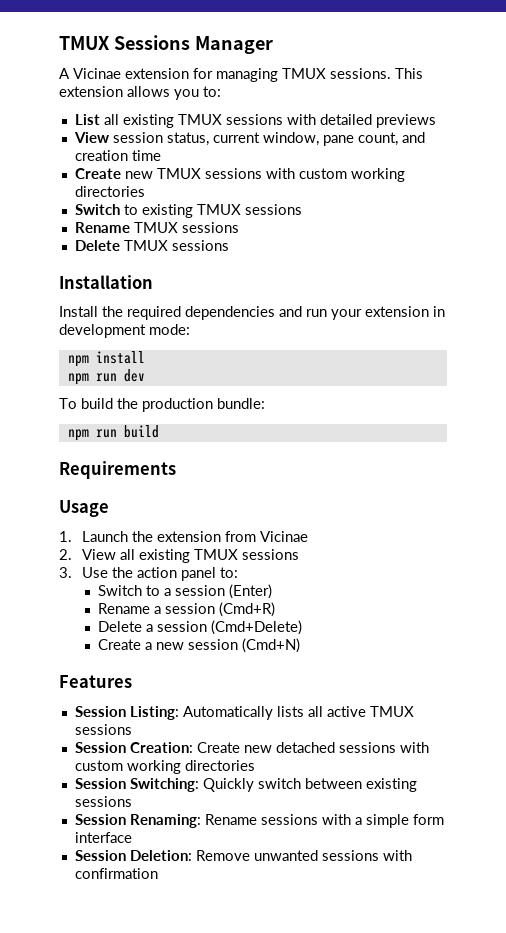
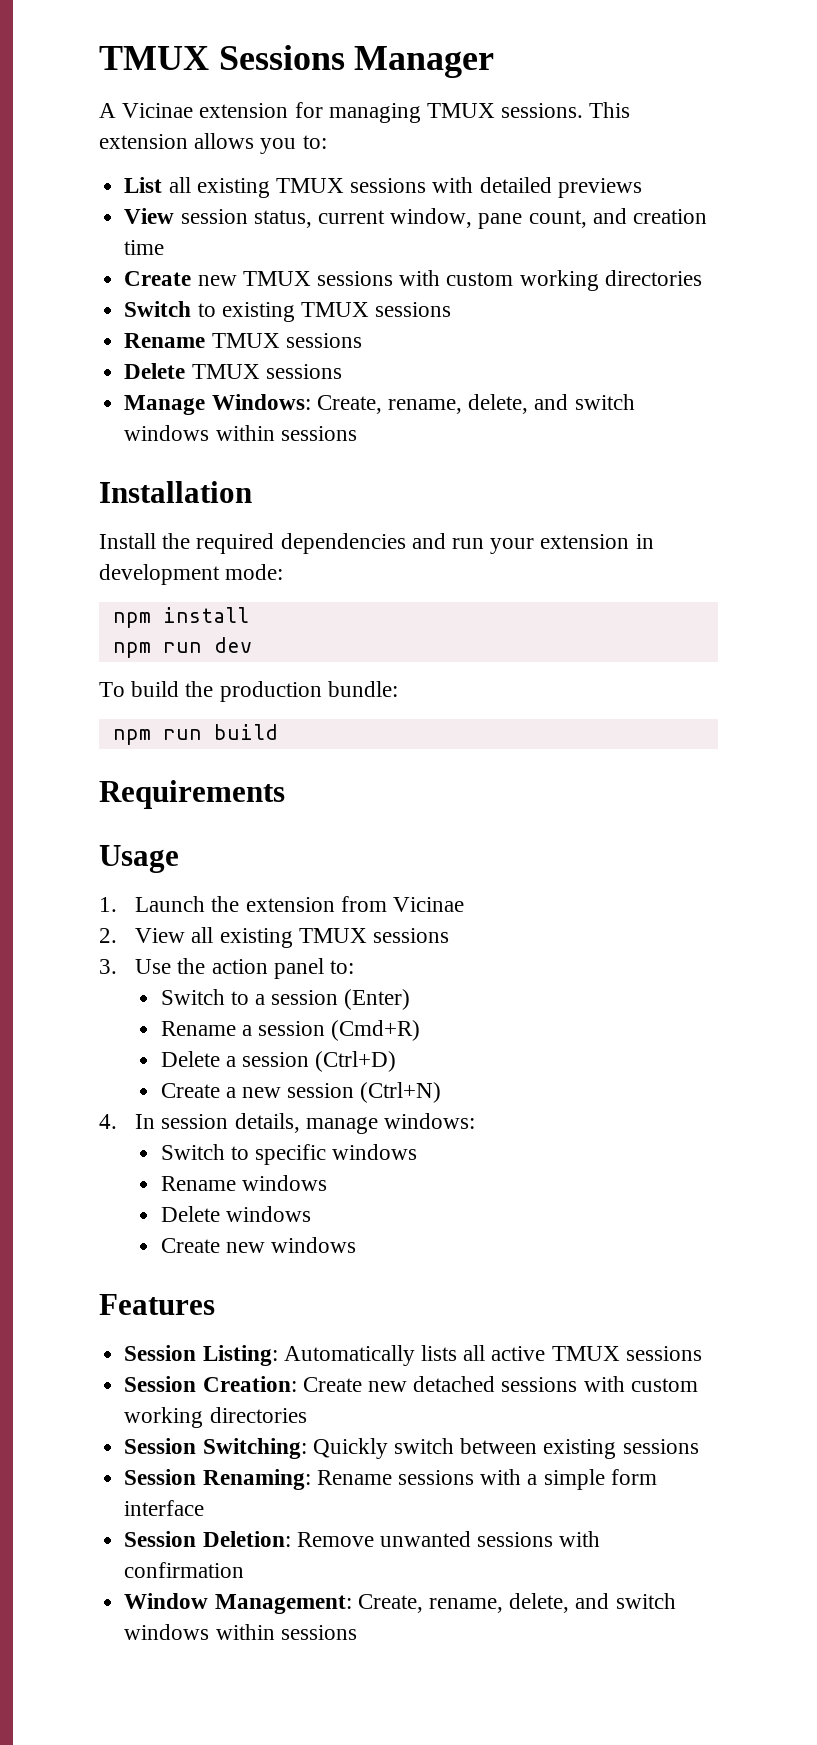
(229, 245) none -> [124,394,635,415] [124,425,357,441] // Manage Windows: Create, rename, delete, and switch windows within sessions
[210,620,302,635] (Cmd+Delete) -> [315,1051,397,1072] (Ctrl+D)
[241,638,300,653] (Cmd+N) -> [360,1082,442,1103] [99,1113,476,1134] [160,1144,418,1165] [160,1175,327,1191] [160,1206,311,1222] [160,1237,356,1253] (Ctrl+N) // 4. In session details, manage windows: // Switch to specific windows // Rename windows // Delete windows // Create new windows
(158, 873) none -> [124,1593,676,1614] [124,1624,357,1640] // Window Management: Create, rename, delete, and switch windows within sessions

